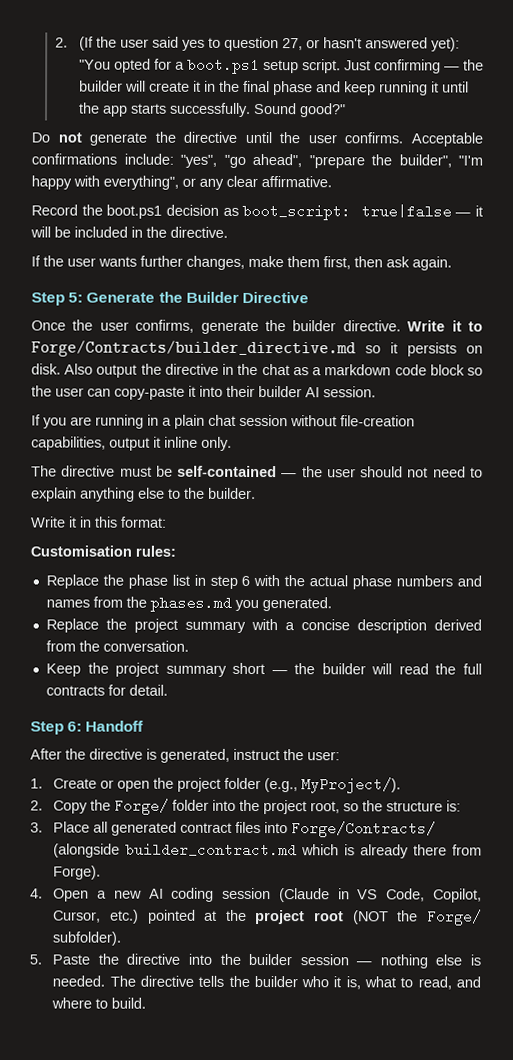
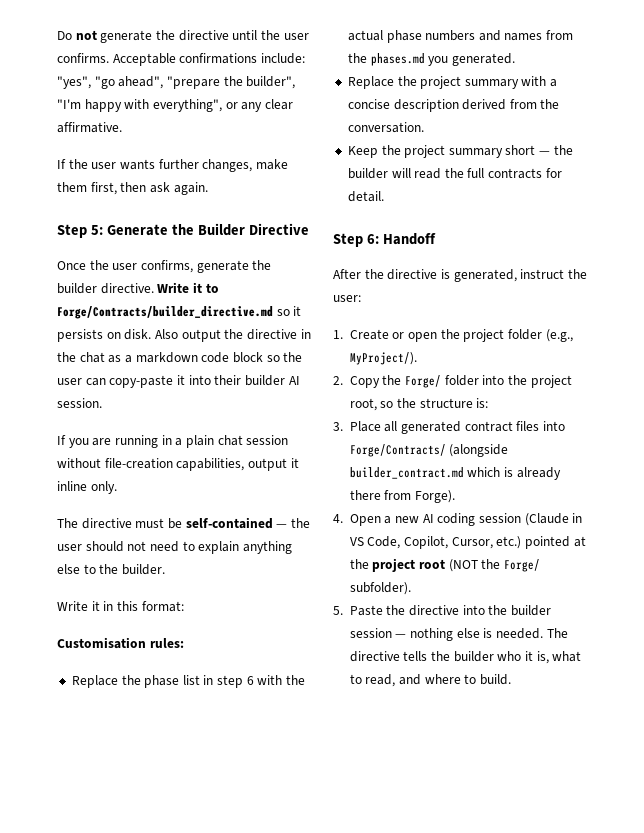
[55,36,460,52] [78,57,484,75] [78,80,469,96] [78,102,346,118] 2. (If the user said yes to question 27, or hasn't answered yet): "You opted for a boot.ps1 setup script. Just confirming — the builder will create it in the final phase and keep running it until the app starts successfully. Sound good?" // -> (57, 35) none
[31,203,483,221] [30,226,228,238] // Record the boot.ps1 decision as boot_script: true|false — it will be included in the directive. -> (122, 127) none

